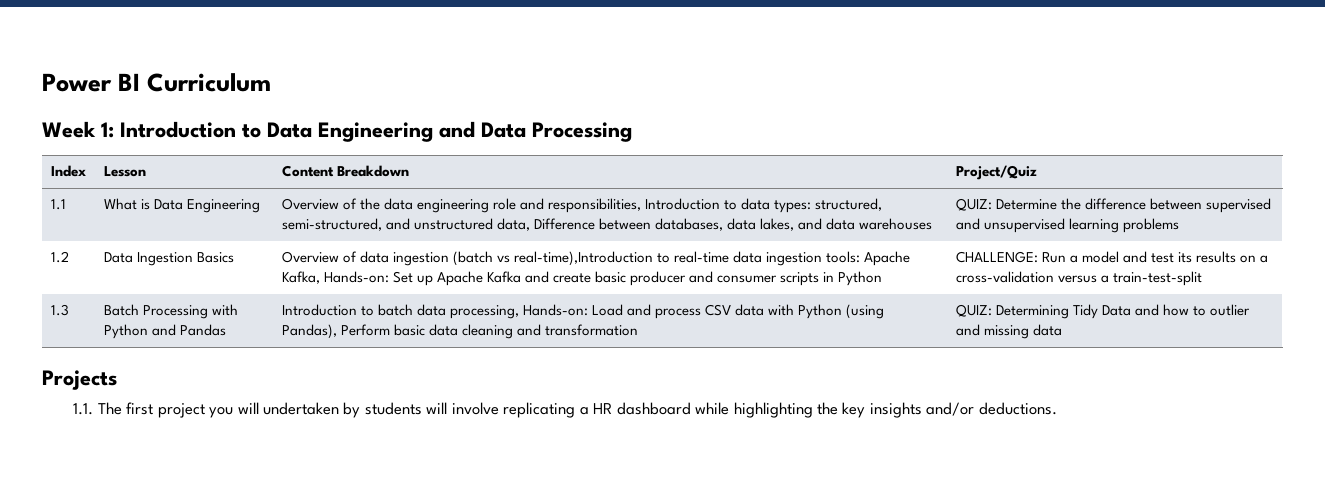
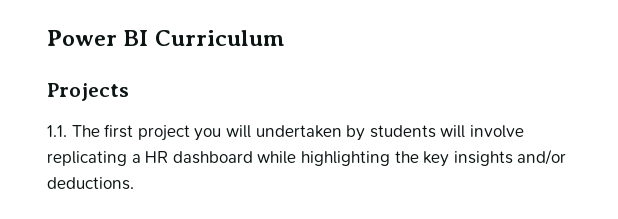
[42,121,632,142] [50,165,86,177] [103,166,146,177] [281,165,409,177] [955,165,1037,180] [50,199,66,210] [103,198,260,213] [281,198,883,213] [281,218,933,231] [955,198,1271,213] [955,218,1179,233] [50,251,69,263] [103,252,234,266] [281,251,911,266] [281,271,883,286] [955,251,1269,263] [955,271,1202,286] [50,304,69,316] [103,304,238,319] [103,324,226,339] [281,304,885,319] [281,324,638,339] [955,304,1250,319] [955,324,1062,339] // Week 1: Introduction to Data Engineering and Data Processing // Index | Lesson | Content Breakdown | Project/Quiz // 1.1 | What is Data Engineering | Overview of the data engineering role and responsibilities, Introduction to data types: structured, semi-structured, and unstructured data, Difference between databases, data lakes, and data warehouses | QUIZ: Determine the difference between supervised and unsupervised learning problems // 1.2 | Data Ingestion Basics | Overview of data ingestion (batch vs real-time),Introduction to real-time data ingestion tools: Apache Kafka, Hands-on: Set up Apache Kafka and create basic producer and consumer scripts in Python | CHALLENGE: Run a model and test its results on a cross-validation versus a train-test-split // 1.3 | Batch Processing with Python and Pandas | Introduction to batch data processing, Hands-on: Load and process CSV data with Python (using Pandas), Perform basic data cleaning and transformation | QUIZ: Determining Tidy Data and how to outlier and missing data -> (285, 38) none

